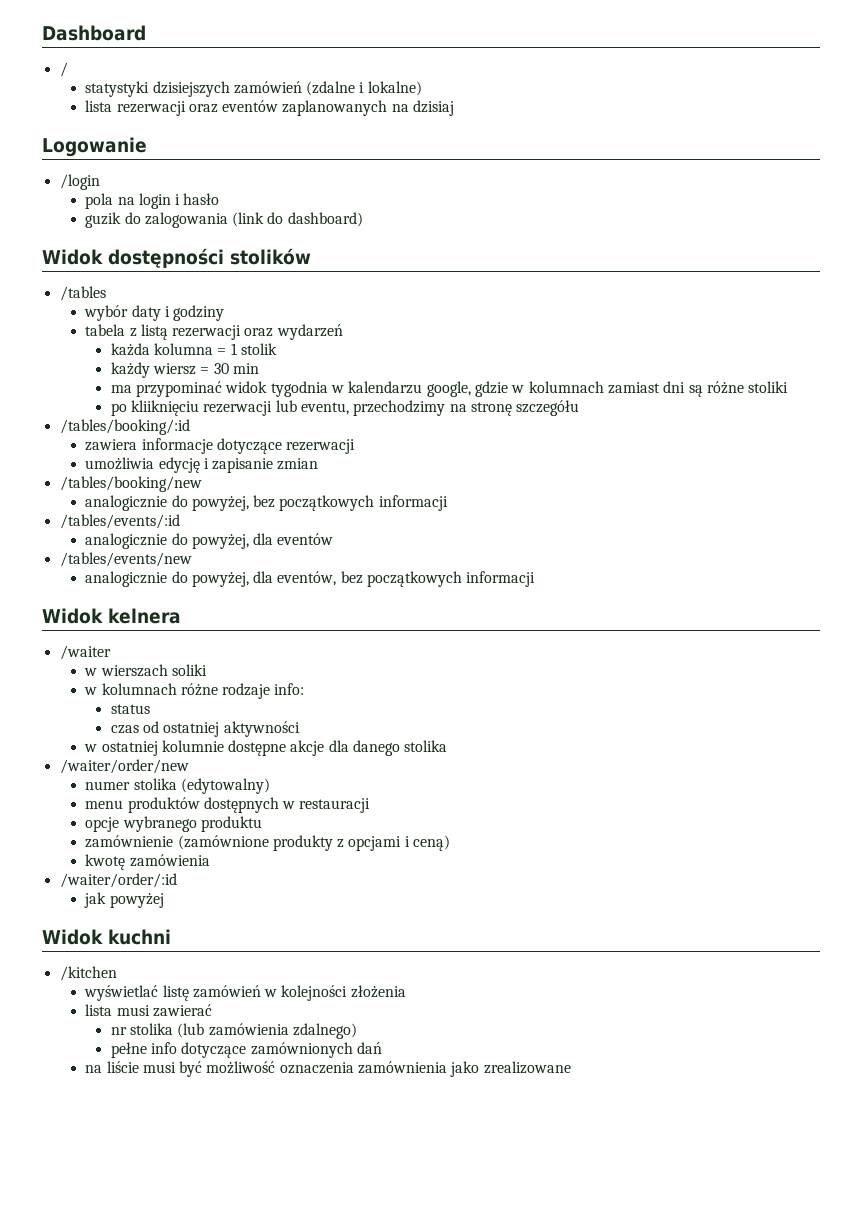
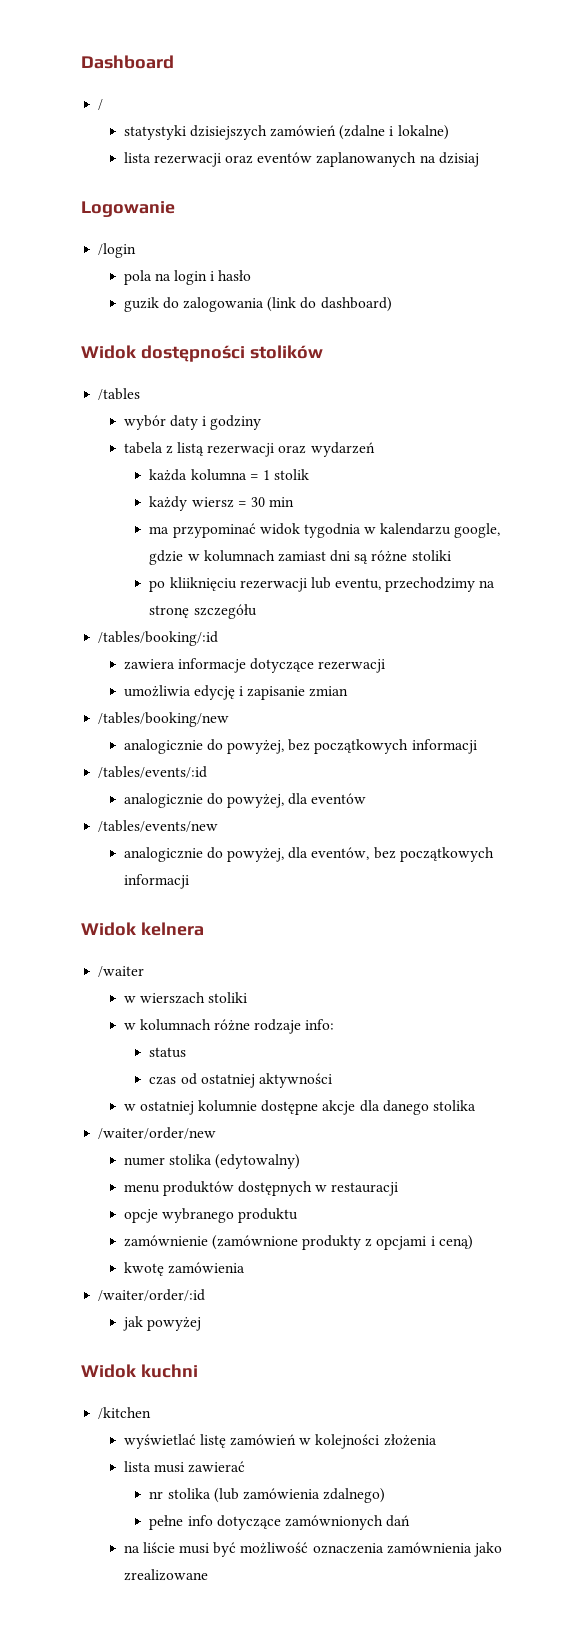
[171,664,207,676] soliki -> [208,992,248,1003] stoliki

